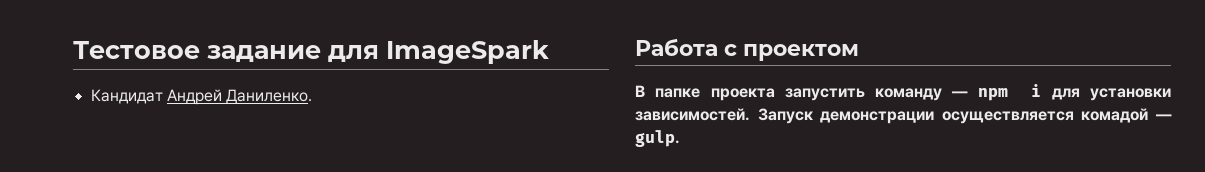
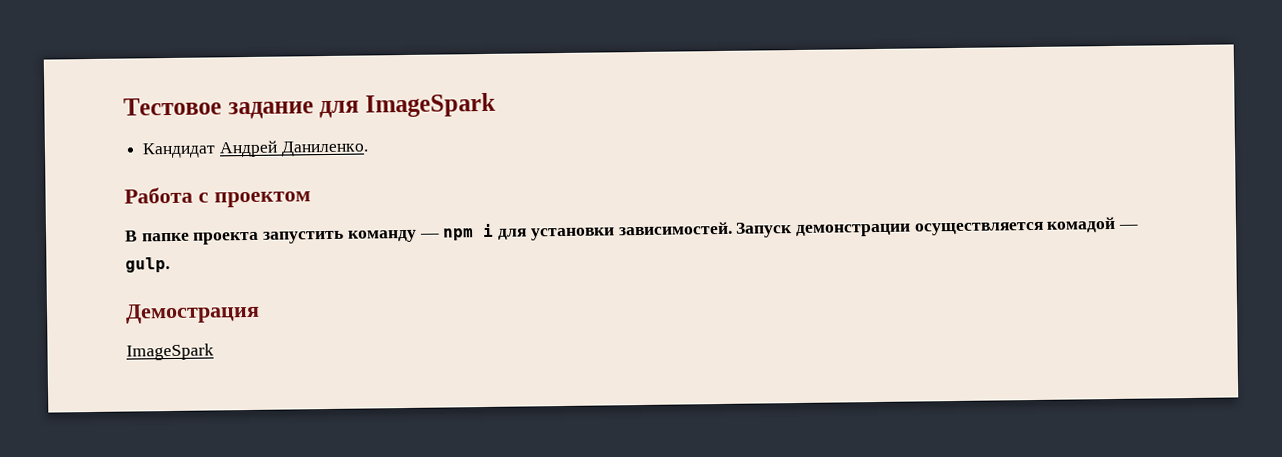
(680, 138) none -> [125,302,260,324] [126,343,214,361] // Демострация // ImageSpark

